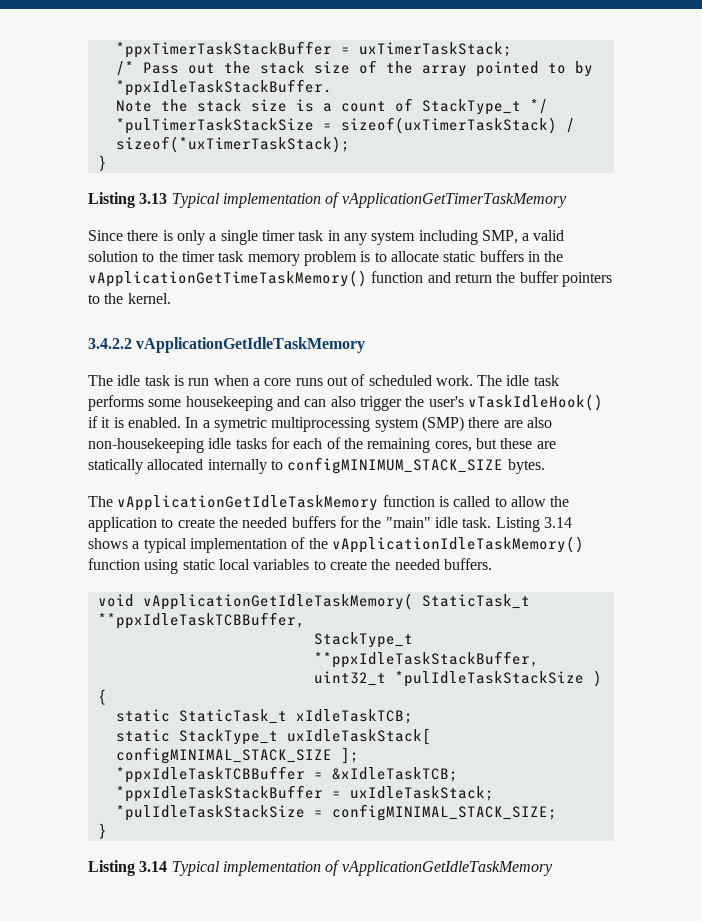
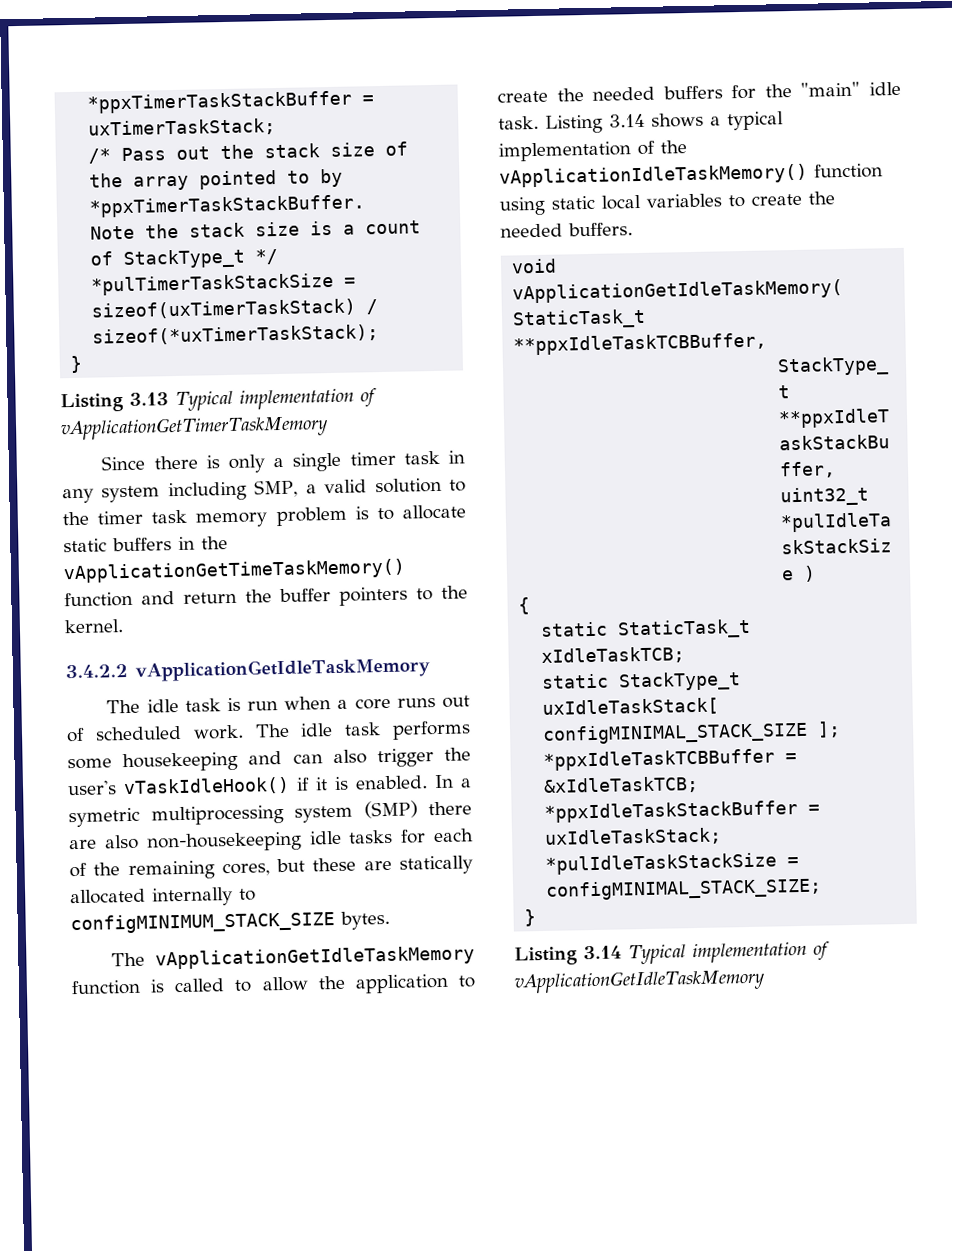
[115,79,332,96] *ppxIdleTaskStackBuffer. -> [89,194,366,218] *ppxTimerTaskStackBuffer.

